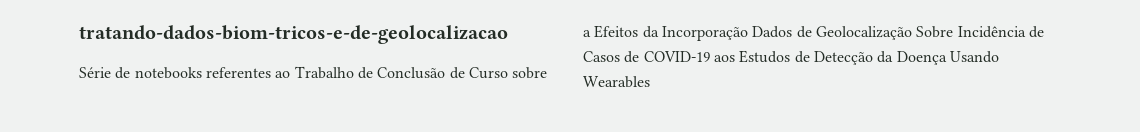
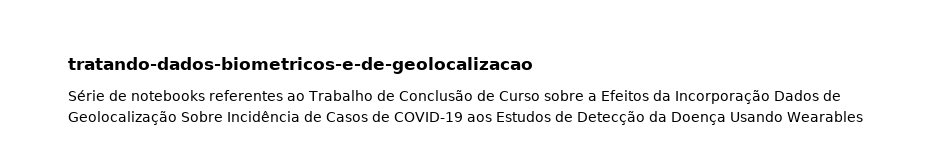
[79,25,508,44] tratando-dados-biom-tricos-e-de-geolocalizacao -> [68,57,533,74] tratando-dados-biometricos-e-de-geolocalizacao

